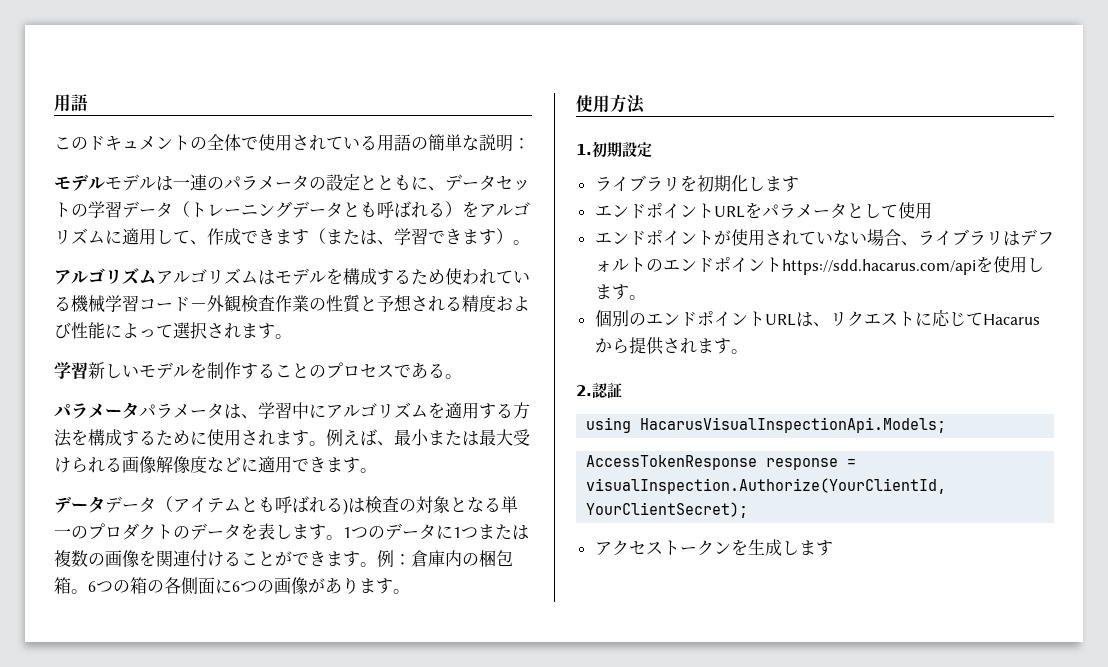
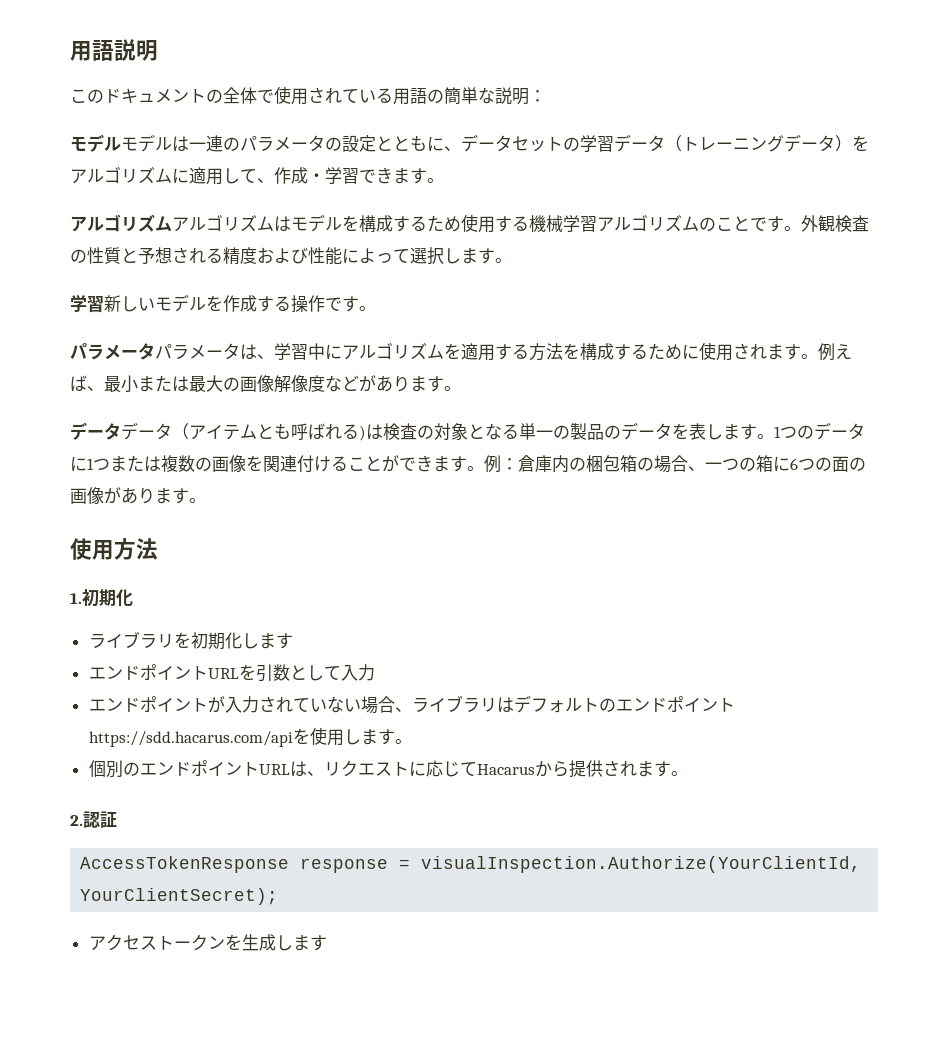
[54,94,88,112] 用語 -> [70,39,158,61] 用語説明
[343,201,445,218] とも呼ばれる -> (835, 143) none
[241,228,394,245] できます（または、 -> [308,173,325,182] ・
[496,228,513,244] ） -> (427, 176) none
[462,269,530,285] われてい -> [478,216,512,233] 用す
[139,297,207,312] コード－ -> [597,214,801,232] アルゴリズムのことです。
[275,295,309,312] 作業 -> (869, 223) none
[207,323,241,339] され -> [444,248,461,264] し
[207,362,445,379] 制作することのプロセスである -> [223,295,359,313] 作成する操作です
[513,429,530,446] [54,457,122,473] 受けられる -> [223,377,240,391] の
[241,456,326,473] に適用でき -> [359,375,410,392] があり
[88,523,173,540] プロダクト -> [570,423,604,440] 製品
[71,577,257,595] 。6つの箱の各側面に6つ -> [637,455,849,473] の場合、一つの箱に6つの面
[622,142,652,158] 設定 -> [116,589,133,607] 化
[761,202,932,219] パラメータとして使用 -> [255,664,375,682] 引数として入力
[730,229,765,246] 使用 -> [224,696,259,713] 入力
[586,417,947,433] // using HacarusVisualInspectionApi.Models; -> (117, 819) none

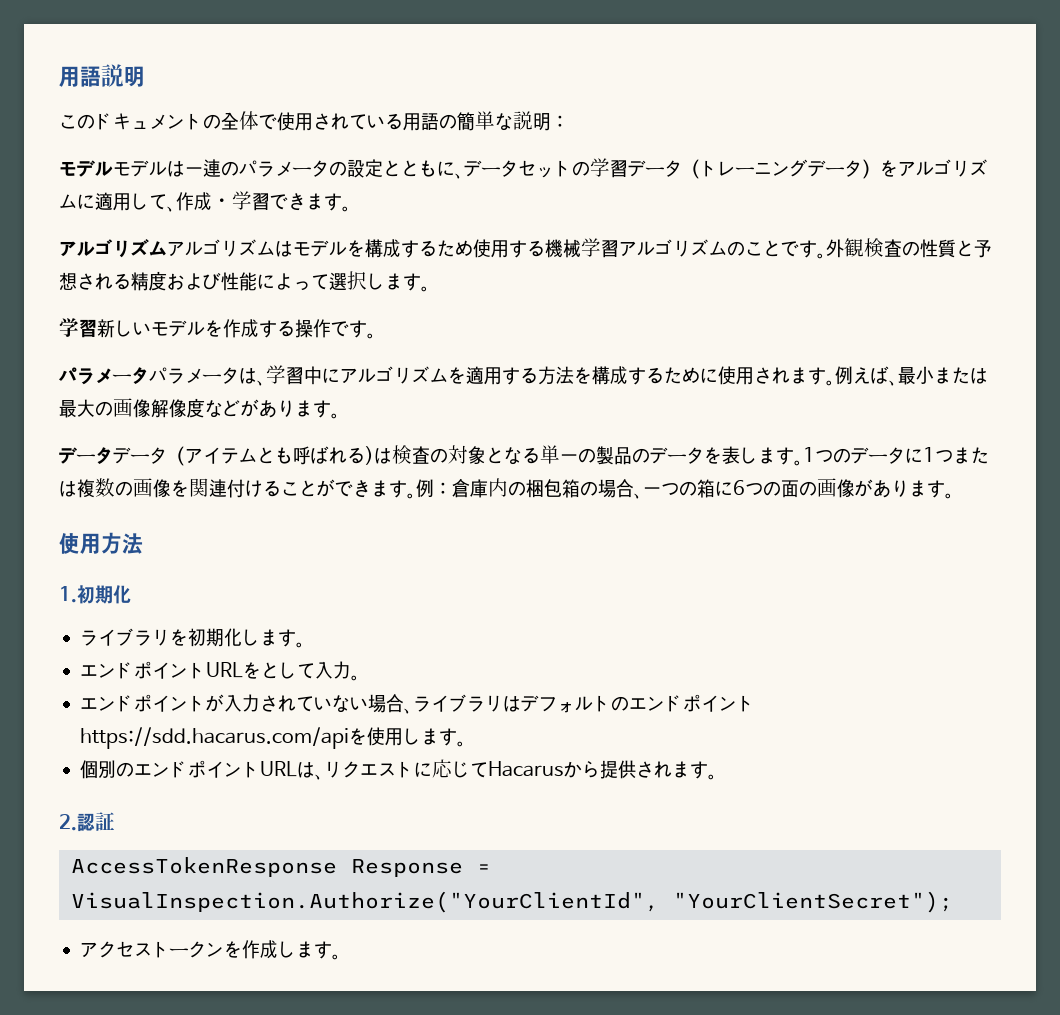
(293, 641) none -> [296,642,306,648] 。
[255,664,290,682] 引数 -> (262, 670) none
(375, 672) none -> [351,675,361,681] 。
[300,856,862,873] [80,888,279,905] response = visualInspection.Authorize(YourClientId, YourClientSecret); -> [350,859,491,877] [70,891,953,913] Response = VisualInspection.Authorize("YourClientId", "YourClientSecret");
[241,934,259,951] 生 -> [242,940,261,959] 作
(327, 943) none -> [332,954,342,960] 。

